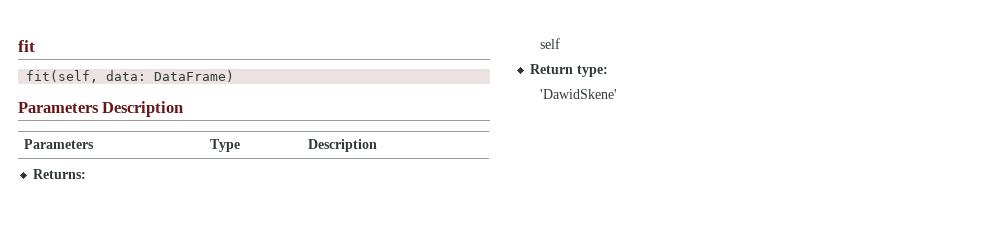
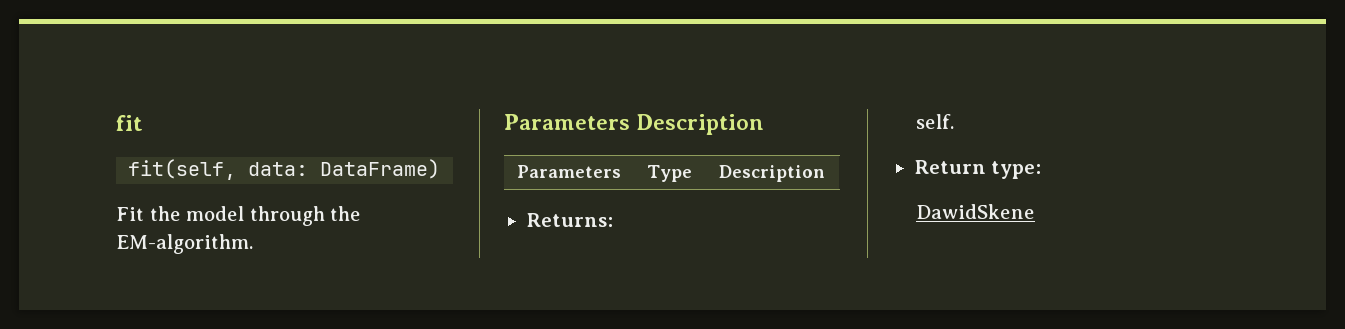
(235, 76) none -> [116,206,362,226] [116,234,253,254] // Fit the model through the EM-algorithm.
[540,38,561,49] self -> [916,114,955,129] self.
[540,89,618,99] 'DawidSkene' -> [916,204,1036,219] DawidSkene

